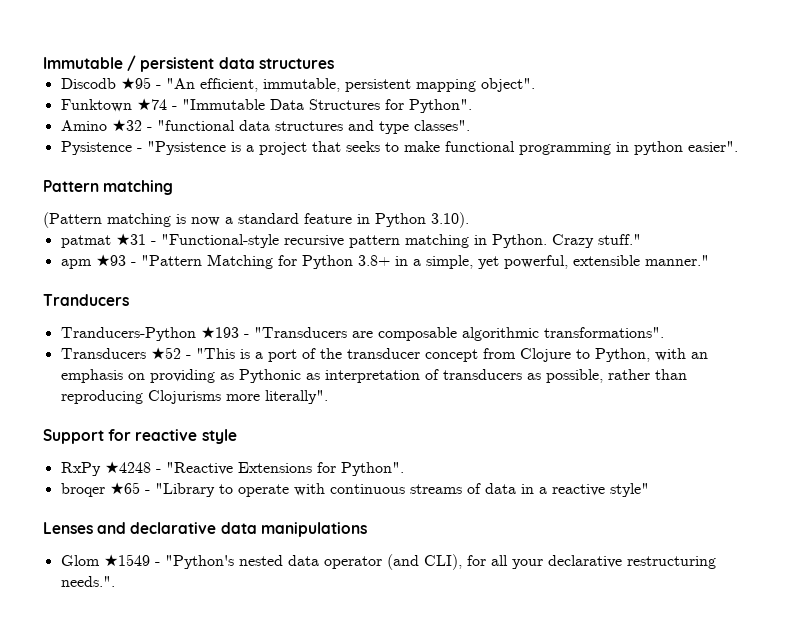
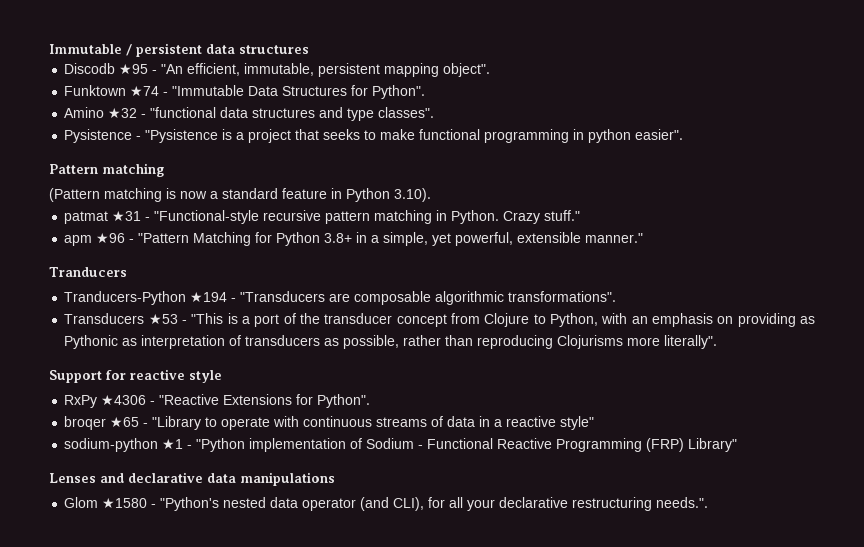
[95,254,126,267] ★93 -> [96,232,126,244] ★96
[200,326,239,339] ★193 -> [190,291,228,303] ★194
[150,347,181,360] ★52 -> [148,313,178,325] ★53
[104,461,151,474] ★4248 -> [101,394,147,406] ★4306
(649, 490) none -> [64,438,738,452] // sodium-python ★1 - "Python implementation of Sodium - Functional Reactive Programming (FRP) Library"
[103,554,150,567] ★1549 -> [102,497,148,509] ★1580

